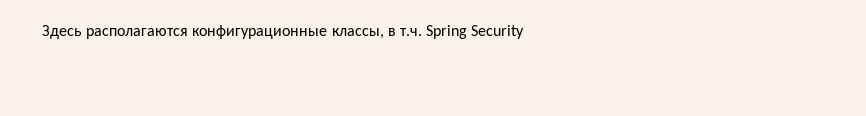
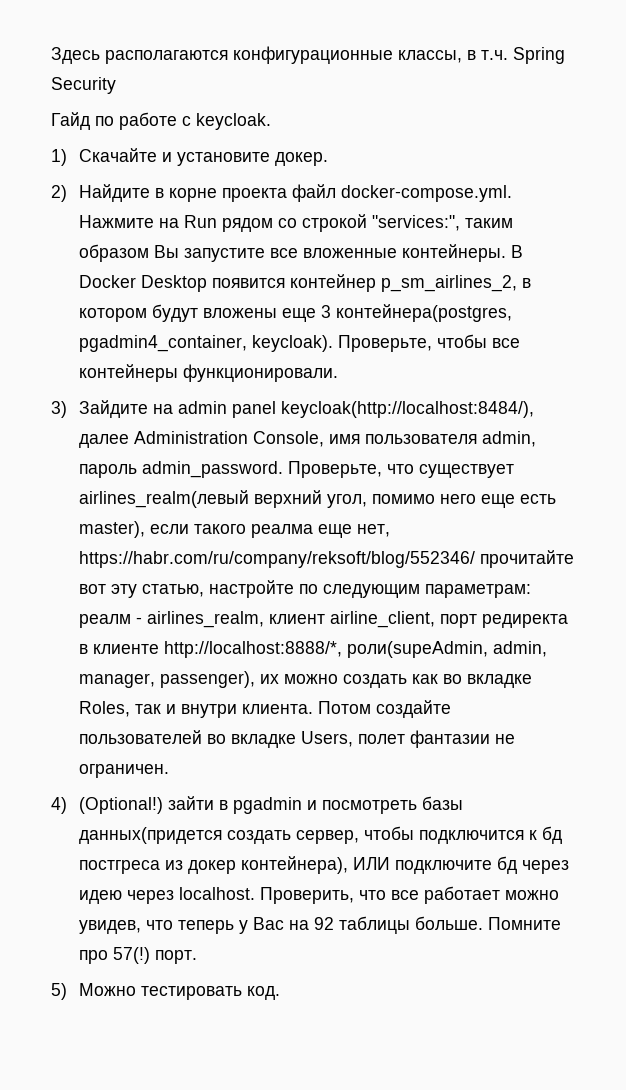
(525, 32) none -> [51,112,271,130] [51,148,329,166] [51,184,513,202] [79,214,514,232] [79,244,524,262] [79,274,532,292] [79,304,513,322] [79,334,521,352] [79,364,339,382] [51,400,535,418] [79,431,537,448] [79,461,515,478] [79,490,557,508] [79,521,391,538] [79,550,575,568] [79,580,532,598] [79,611,569,628] [79,641,548,658] [79,671,533,688] [79,700,452,718] [79,730,516,748] [79,764,170,778] [51,796,464,814] [79,826,563,844] [79,856,570,874] [79,886,560,904] [79,916,562,934] [79,947,198,964] [51,983,281,1000] // Гайд по работе с keycloak. // 1) Скачайте и установите докер. // 2) Найдите в корне проекта файл docker-compose.yml. Нажмите на Run рядом со строкой "services:", таким образом Вы запустите все вложенные контейнеры. В Docker Desktop появится контейнер p_sm_airlines_2, в котором будут вложены еще 3 контейнера(postgres, pgadmin4_container, keycloak). Проверьте, чтобы все контейнеры функционировали. // 3) Зайдите на admin panel keycloak(http://localhost:8484/), далее Administration Console, имя пользователя admin, пароль admin_password. Проверьте, что существует airlines_realm(левый верхний угол, помимо него еще есть master), если такого реалма еще нет, https://habr.com/ru/company/reksoft/blog/552346/ прочитайте вот эту статью, настройте по следующим параметрам: реалм - airlines_realm, клиент airline_client, порт редиректа в клиенте http://localhost:8888/*, роли(supeAdmin, admin, manager, passenger), их можно создать как во вкладке Roles, так и внутри клиента. Потом создайте пользователей во вкладке Users, полет фантазии не ограничен. // 4) (Optional!) зайти в pgadmin и посмотреть базы данных(придется создать сервер, чтобы подключится к бд постгреса из докер контейнера), ИЛИ подключите бд через идею через localhost. Проверить, что все работает можно увидев, что теперь у Вас на 92 таблицы больше. Помните про 57(!) порт. // 5) Можно тестировать код.

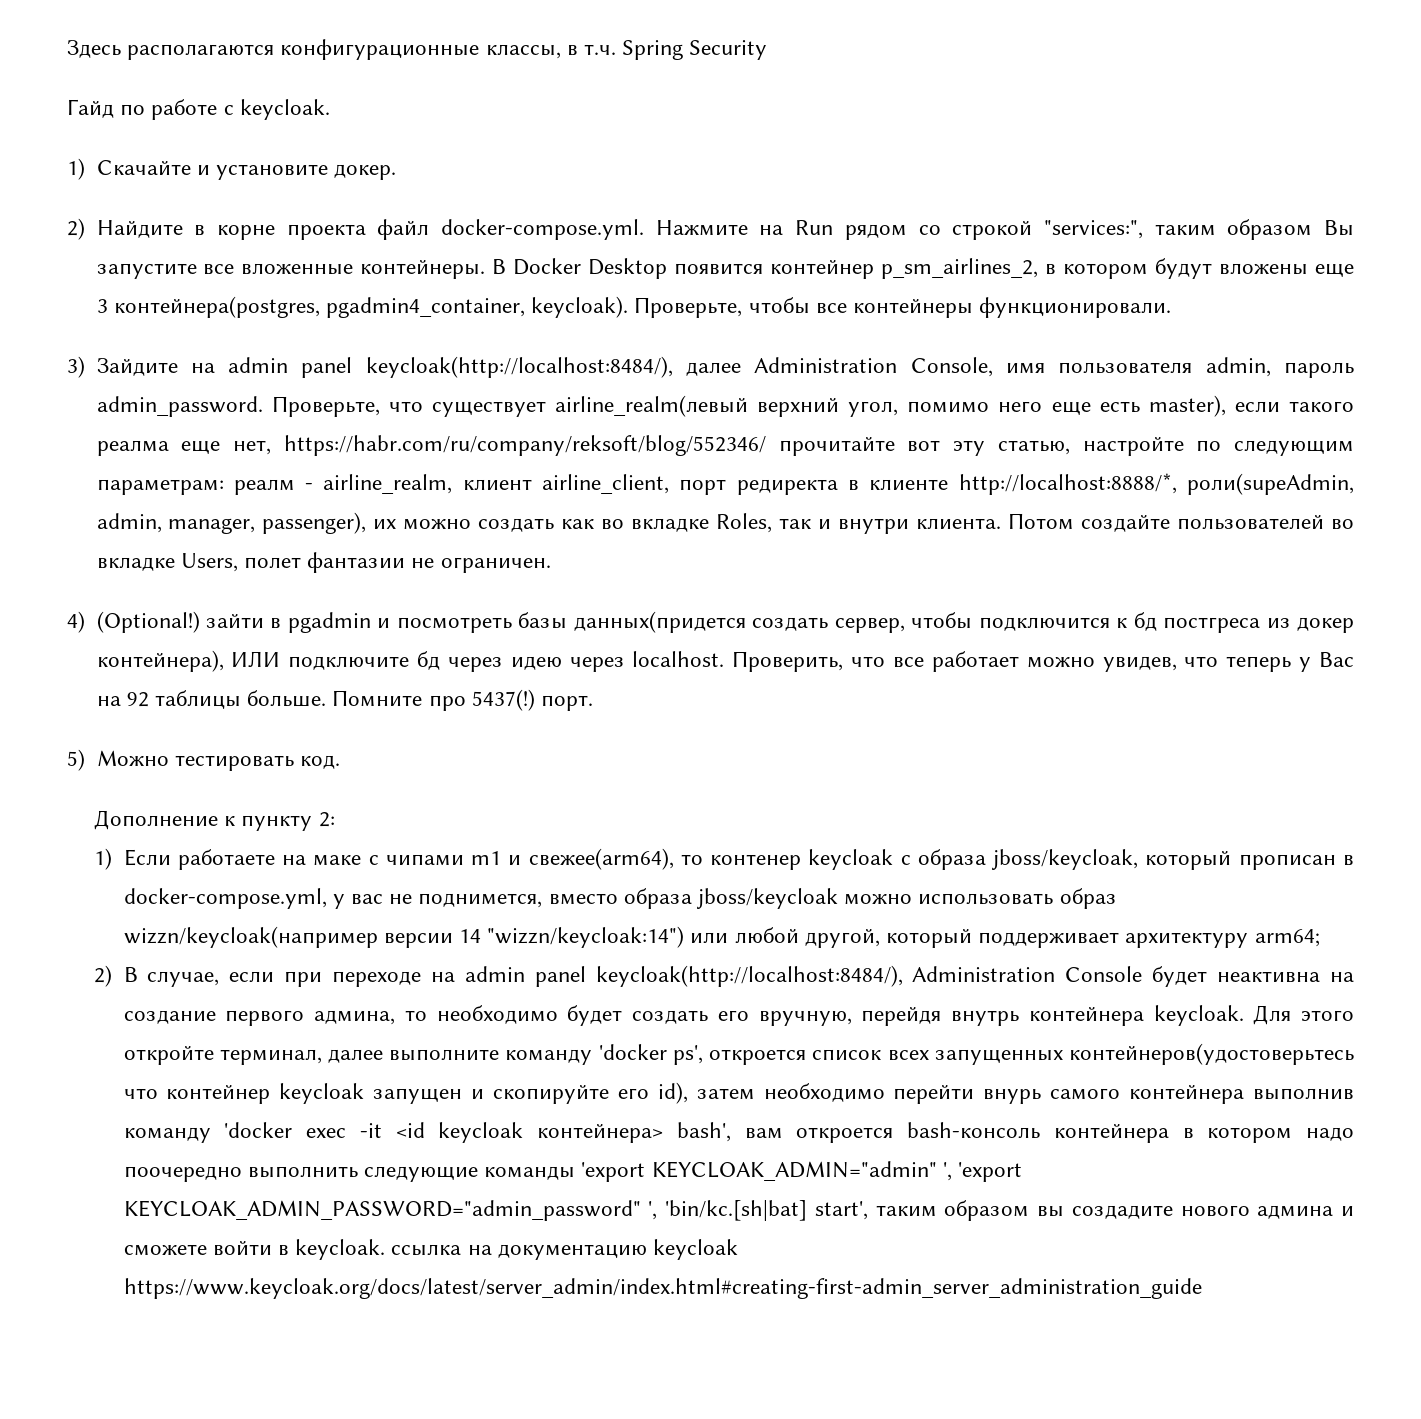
[79,490,250,508] airlines_realm(левый -> [554,395,748,417] airline_realm(левый
[147,611,265,628] airlines_realm, -> [323,474,453,494] airline_realm,
[113,947,151,964] 57(!) -> [471,689,535,711] 5437(!)
(281, 993) none -> [94,810,335,831] [94,848,1354,870] [123,888,1117,909] [123,926,1320,948] [94,965,1355,987] [123,1005,1355,1026] [123,1043,1355,1065] [123,1082,1354,1104] [123,1122,1355,1143] [123,1161,1022,1182] [123,1200,1355,1221] [123,1239,738,1260] [123,1278,1202,1299] // Дополнение к пункту 2: // 1) Если работаете на маке с чипами m1 и свежее(arm64), то контенер keycloak с образа jboss/keycloak, который прописан в docker-compose.yml, у вас не поднимется, вместо образа jboss/keycloak можно использовать образ wizzn/keycloak(например версии 14 "wizzn/keycloak:14") или любой другой, который поддерживает архитектуру arm64; // 2) В случае, если при переходе на admin panel keycloak(http://localhost:8484/), Administration Console будет неактивна на создание первого админа, то необходимо будет создать его вручную, перейдя внутрь контейнера keycloak. Для этого откройте терминал, далее выполните команду 'docker ps', откроется список всех запущенных контейнеров(удостоверьтесь что контейнер keycloak запущен и скопируйте его id), затем необходимо перейти внурь самого контейнера выполнив команду 'docker exec -it <id keycloak контейнера> bash', вам откроется bash-консоль контейнера в котором надо поочередно выполнить следующие команды 'export KEYCLOAK_ADMIN="admin" ', 'export KEYCLOAK_ADMIN_PASSWORD="admin_password" ', 'bin/kc.[sh|bat] start', таким образом вы создадите нового админа и сможете войти в keycloak. ссылка на документацию keycloak https://www.keycloak.org/docs/latest/server_admin/index.html#creating-first-admin_server_administration_guide

